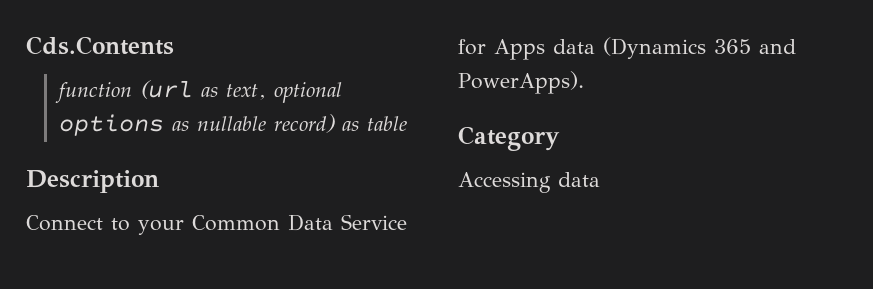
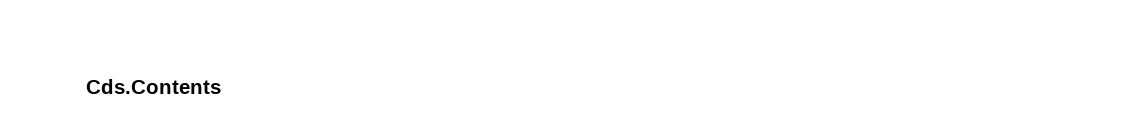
[55,80,343,103] [59,114,408,136] [26,170,159,193] [26,214,407,235] [458,37,796,60] [458,71,584,94] [458,126,560,151] [458,172,600,193] // function (url as text, optional options as nullable record) as table // Description // Connect to your Common Data Service for Apps data (Dynamics 365 and PowerApps). // Category // Accessing data -> (221, 86) none

